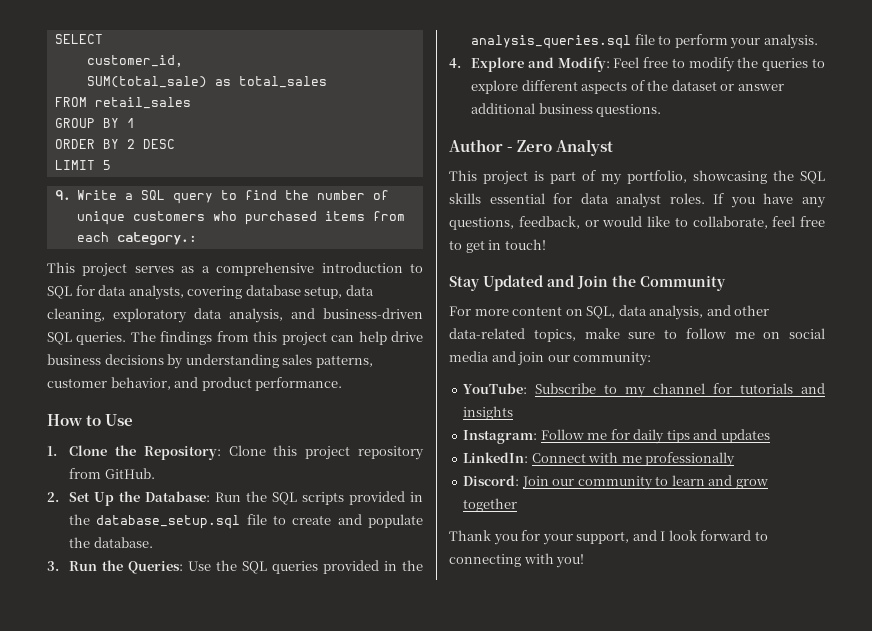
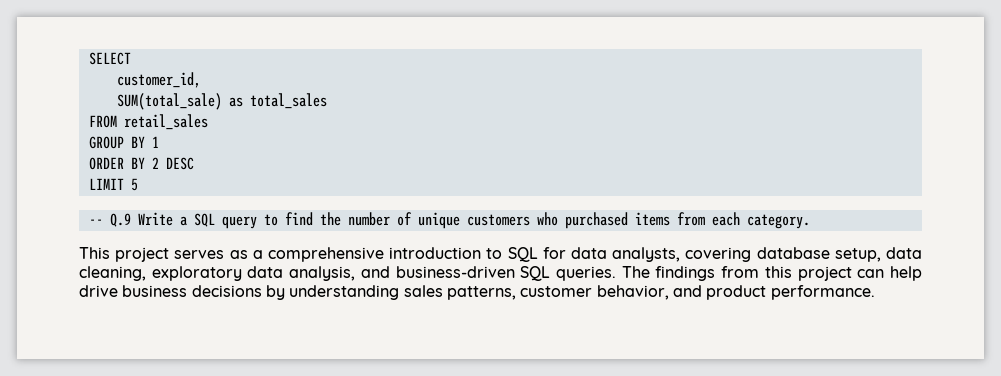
[54,190,71,200] 9. -> [88,213,131,227] -- Q.9
[117,232,198,245] category.: -> [746,214,810,229] category.
[47,414,134,426] [47,445,424,460] [69,468,155,479] [47,491,423,506] [69,514,423,529] [69,537,153,548] [47,560,423,574] [471,34,818,49] [449,57,825,72] [471,80,784,94] [471,103,662,117] [449,139,614,156] [449,170,825,185] [449,193,826,208] [449,216,825,230] [449,239,546,253] [449,275,726,291] [449,305,770,320] [449,328,825,342] [449,351,652,366] [463,383,825,398] [463,406,514,420] [463,429,770,444] [463,452,736,467] [463,475,768,490] [463,498,518,512] [449,530,768,545] [449,553,585,568] // How to Use // 1. Clone the Repository: Clone this project repository from GitHub. // 2. Set Up the Database: Run the SQL scripts provided in the database_setup.sql file to create and populate the database. // 3. Run the Queries: Use the SQL queries provided in the analysis_queries.sql file to perform your analysis. // 4. Explore and Modify: Feel free to modify the queries to explore different aspects of the dataset or answer additional business questions. // Author - Zero Analyst // This project is part of my portfolio, showcasing the SQL skills essential for data analyst roles. If you have any questions, feedback, or would like to collaborate, feel free to get in touch! // Stay Updated and Join the Community // For more content on SQL, data analysis, and other data-related topics, make sure to follow me on social media and join our community: // YouTube: Subscribe to my channel for tutorials and insights // Instagram: Follow me for daily tips and updates // LinkedIn: Connect with me professionally // Discord: Join our community to learn and grow together // Thank you for your support, and I look forward to connecting with you! -> (875, 292) none

